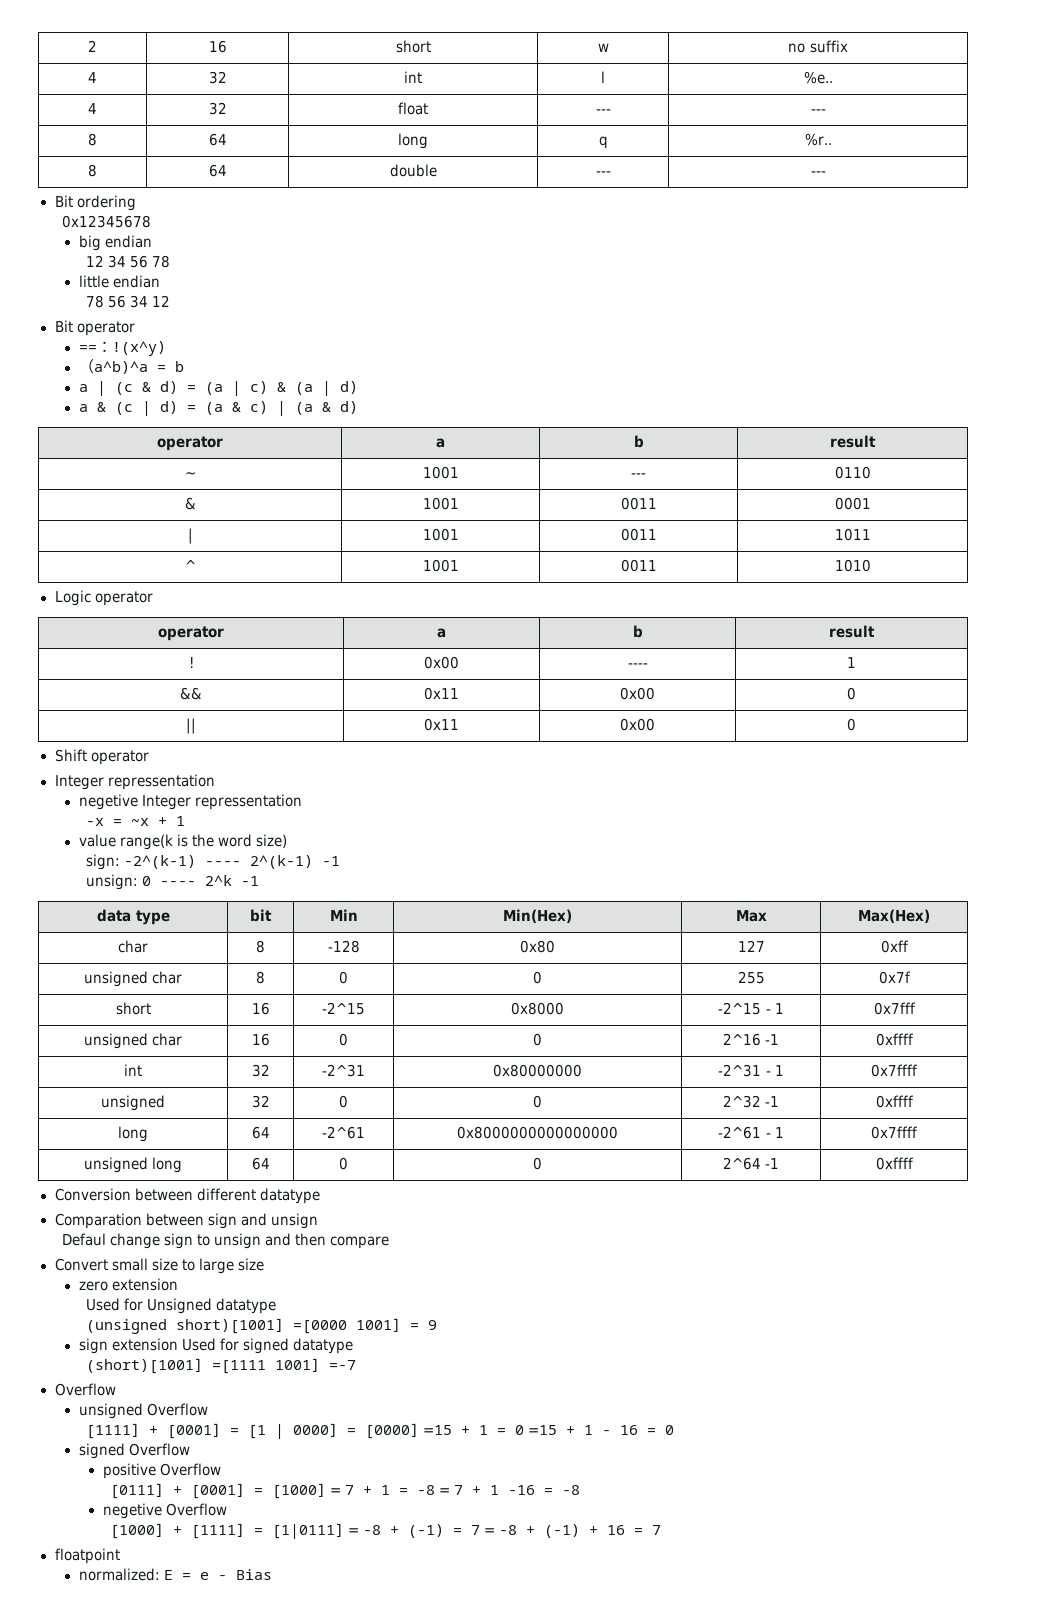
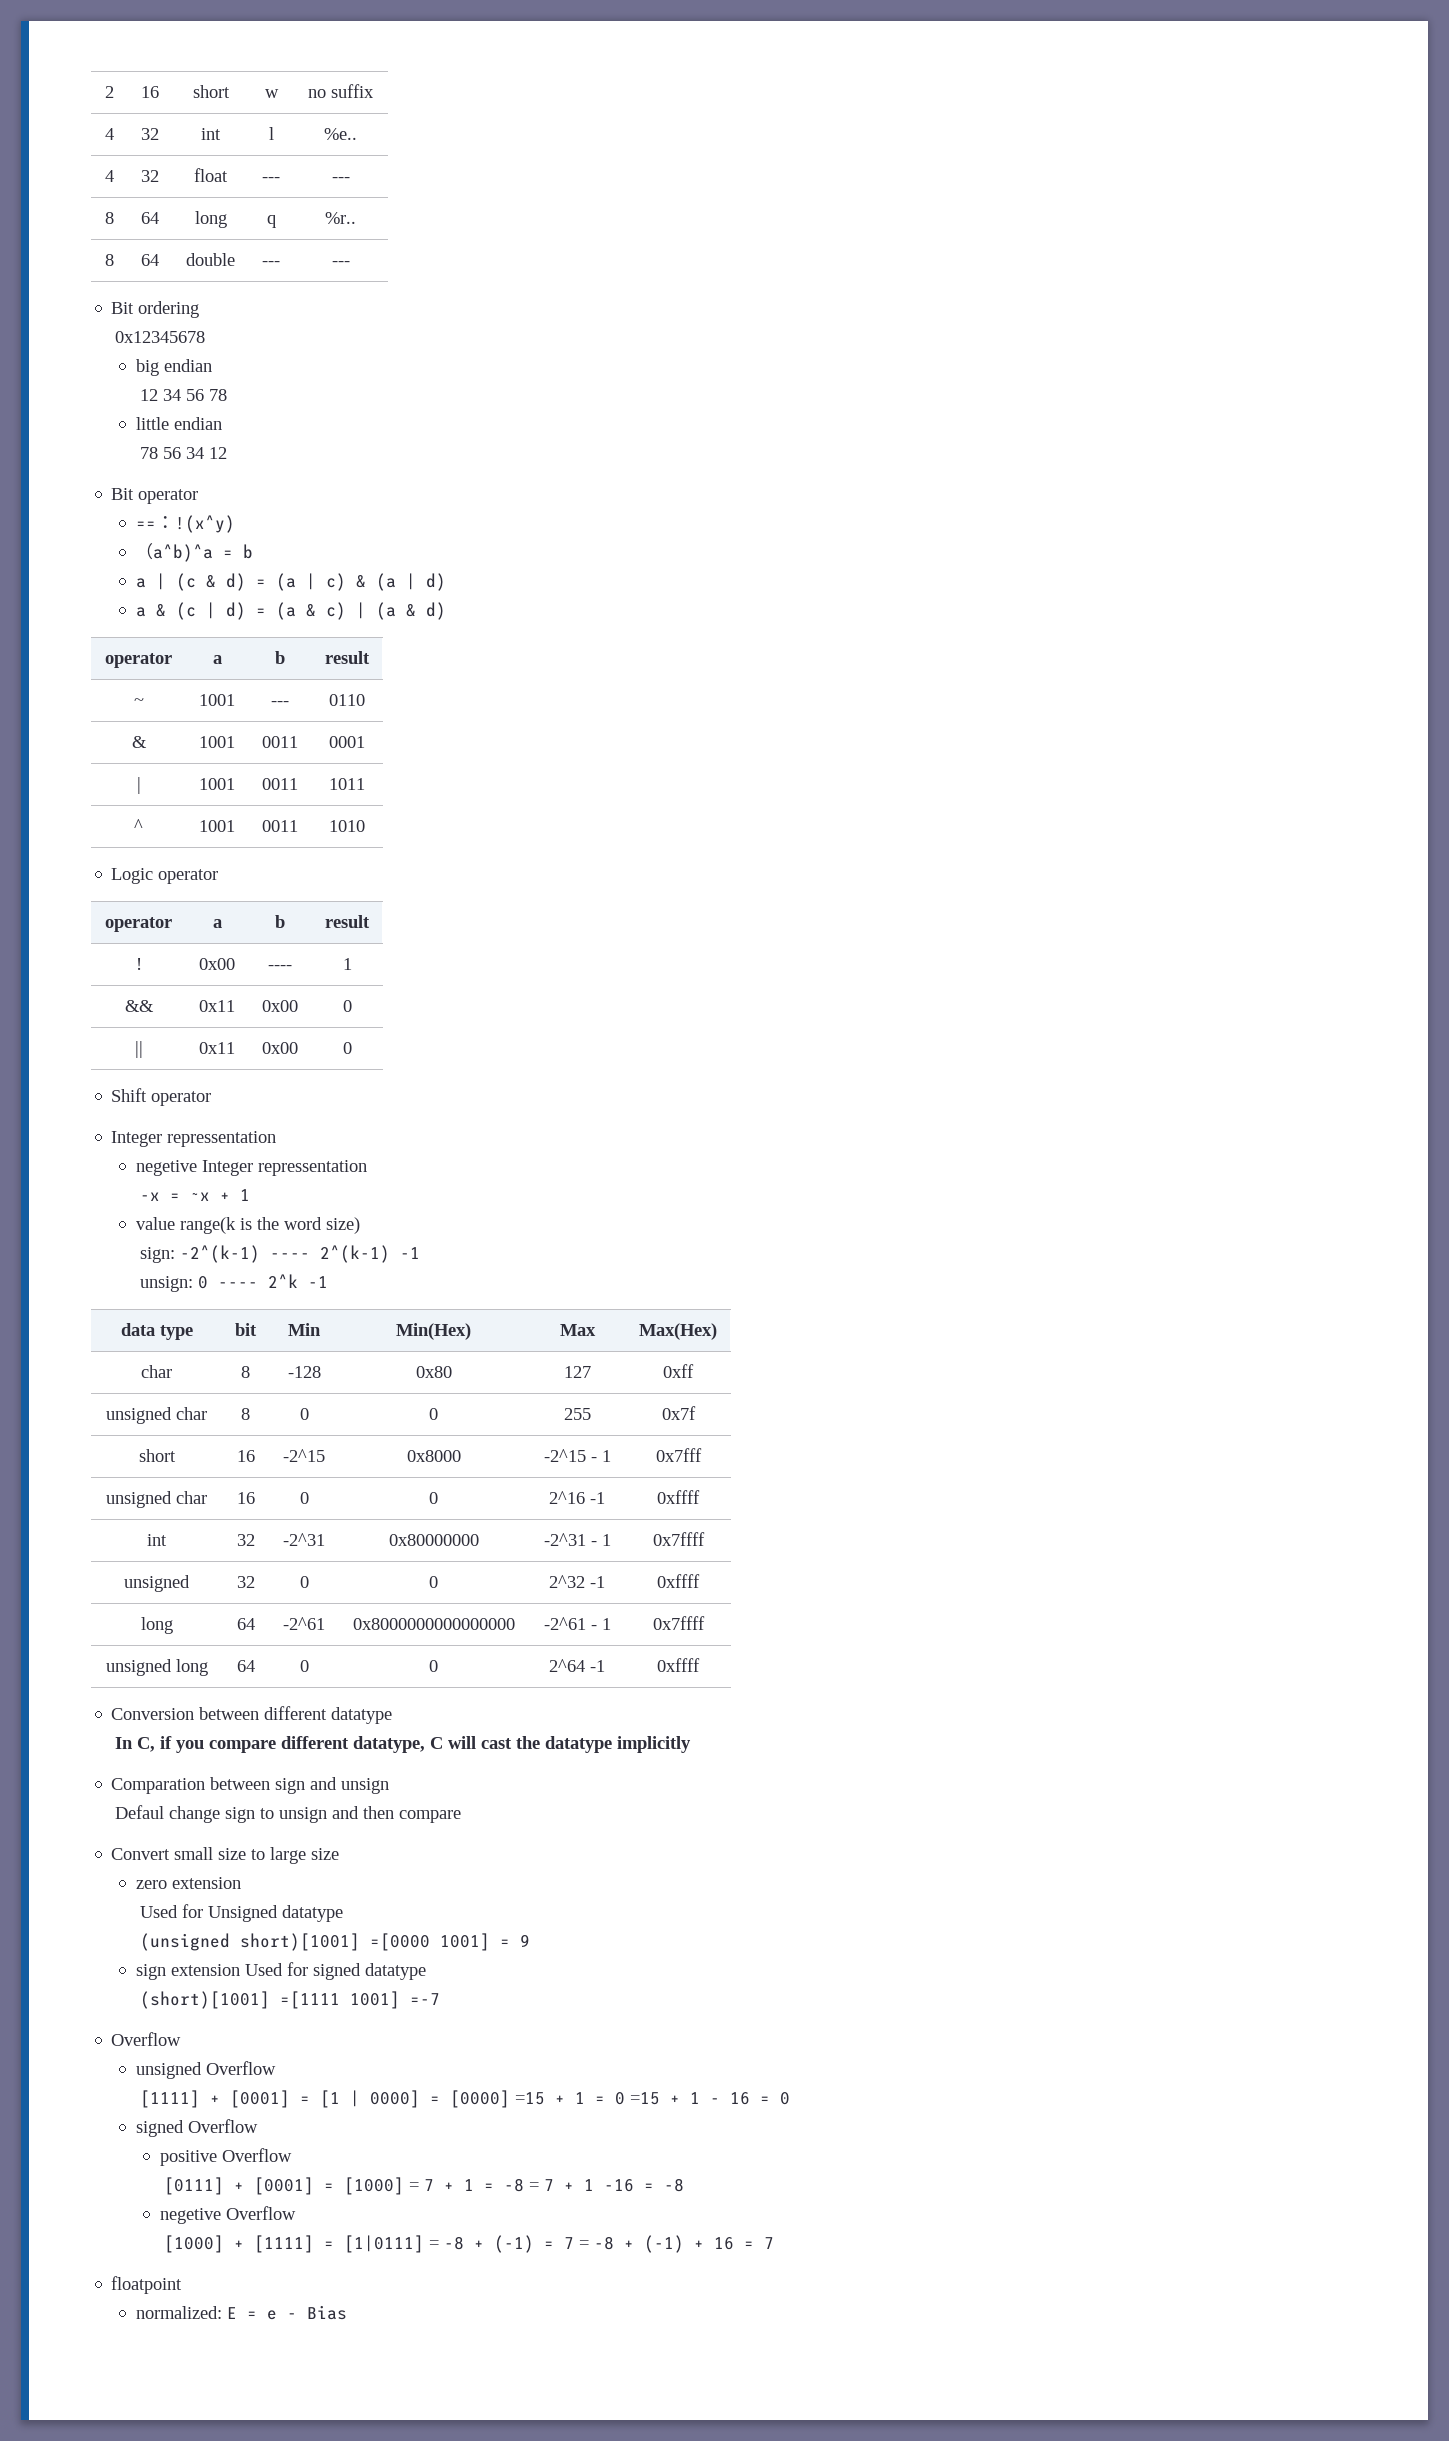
(320, 1196) none -> [115,1736,692,1753] // In C, if you compare different datatype, C will cast the datatype implicitly

